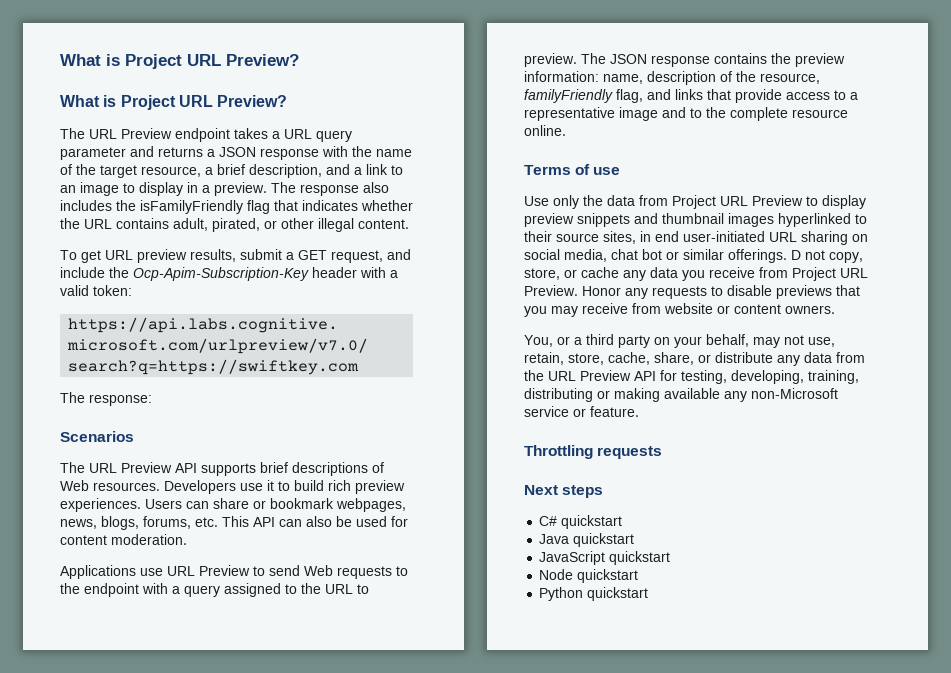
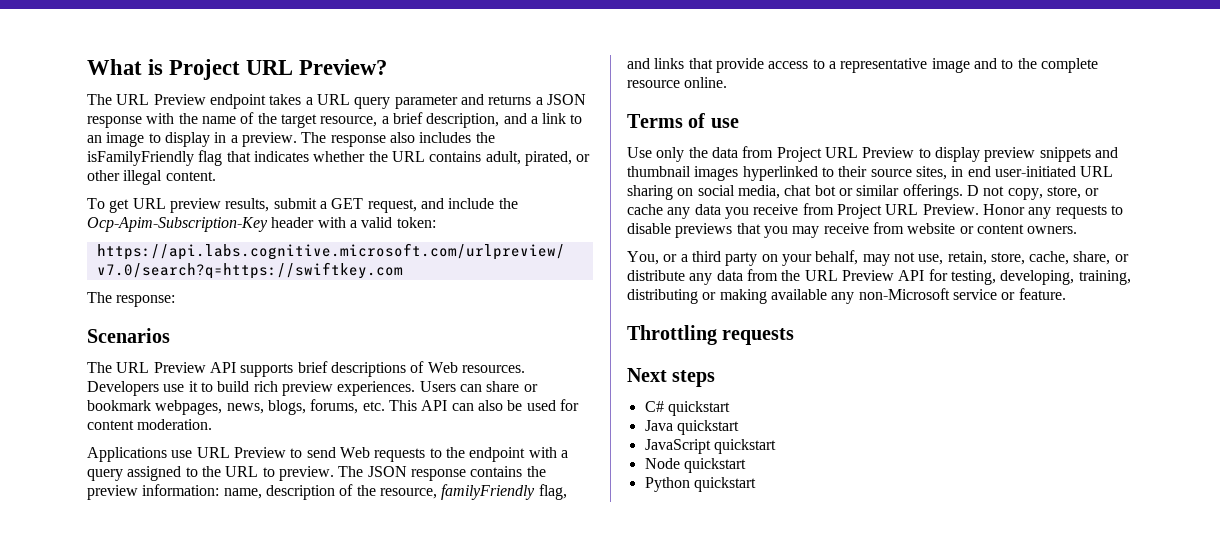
[60,54,299,69] [60,95,288,110] What is Project URL Preview? // What is Project URL Preview? -> [87,59,388,80] What is Project URL Preview?

